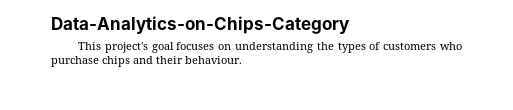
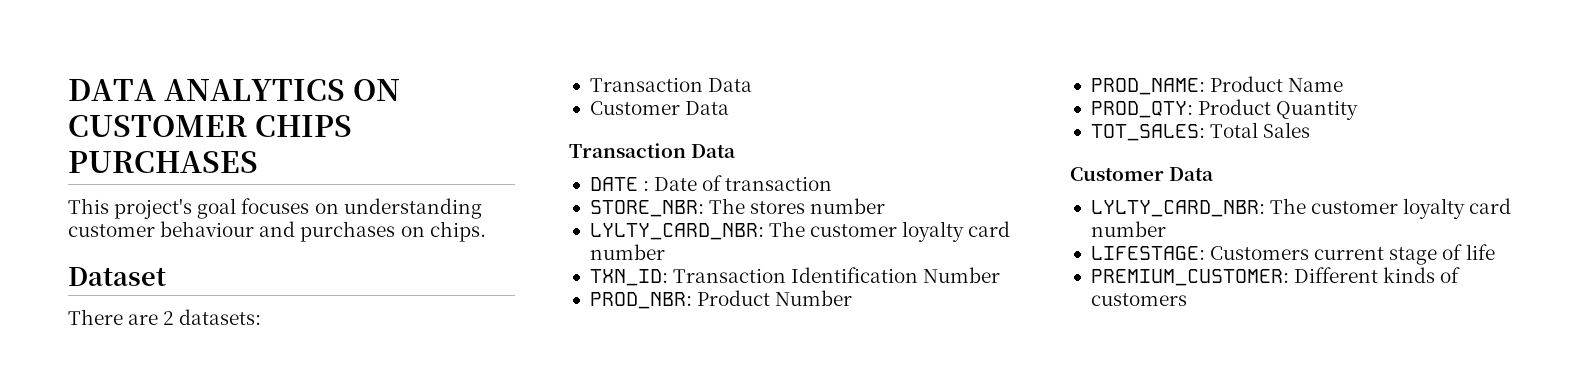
[51,16,349,34] Data-Analytics-on-Chips-Category -> [68,79,400,101] [68,115,352,137] [68,151,258,173] DATA ANALYTICS ON CUSTOMER CHIPS PURCHASES
[316,42,463,53] [51,56,242,67] the types of customers who purchase chips and their behaviour. -> [68,221,486,242] [68,267,166,286] [68,309,262,325] [589,77,753,92] [589,101,730,115] [569,143,737,158] [589,175,833,191] [589,198,886,217] [589,221,1011,242] [589,244,665,260] [589,267,1001,286] [589,290,853,309] [1090,76,1344,95] [1090,99,1359,120] [1090,122,1311,141] [1070,167,1215,181] [1090,198,1512,219] [1090,221,1166,237] [1090,244,1495,265] [1090,267,1461,286] [1090,293,1187,306] customer behaviour and purchases on chips. // Dataset // There are 2 datasets: // Transaction Data // Customer Data // Transaction Data // DATE : Date of transaction // STORE_NBR: The stores number // LYLTY_CARD_NBR: The customer loyalty card number // TXN_ID: Transaction Identification Number // PROD_NBR: Product Number // PROD_NAME: Product Name // PROD_QTY: Product Quantity // TOT_SALES: Total Sales // Customer Data // LYLTY_CARD_NBR: The customer loyalty card number // LIFESTAGE: Customers current stage of life // PREMIUM_CUSTOMER: Different kinds of customers

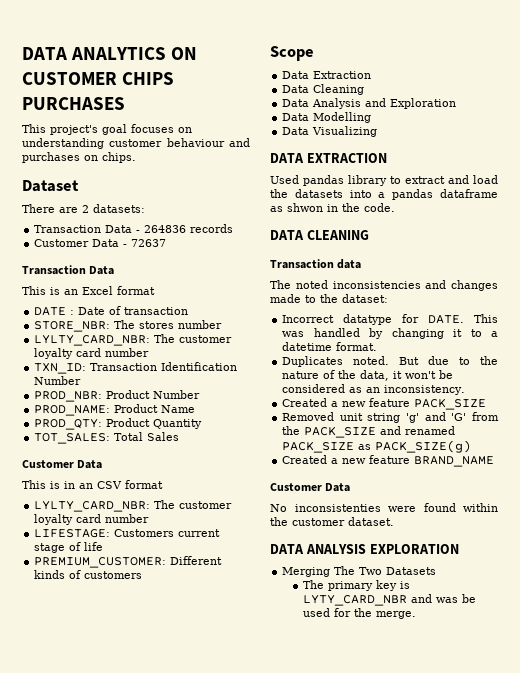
[589,101,730,115] [569,143,737,158] // Customer Data // Transaction Data -> [136,224,234,233] [34,239,167,247] [22,265,115,275] [22,286,155,295] - 264836 records // Customer Data - 72637 // Transaction Data // This is an Excel format
(1215, 174) none -> [22,480,163,489] // This is in an CSV format
(1187, 299) none -> [270,46,314,61] [282,71,372,79] [282,84,365,95] [282,98,457,109] [282,112,372,123] [282,126,378,137] [270,153,387,163] [270,175,498,186] [270,189,498,200] [270,203,395,212] [270,230,369,240] [270,259,362,269] [270,280,498,291] [270,294,388,303] [282,314,498,325] [282,328,499,339] [282,342,378,351] [282,356,498,367] [282,370,454,381] [282,384,466,395] [282,398,487,410] [282,412,499,423] [282,426,456,438] [282,440,472,453] [282,455,495,467] [270,483,351,492] [270,503,498,512] [270,517,394,526] [270,544,459,554] [282,566,437,577] [302,580,410,591] [302,594,476,606] [302,608,416,619] // Scope // Data Extraction // Data Cleaning // Data Analysis and Exploration // Data Modelling // Data Visualizing // DATA EXTRACTION // Used pandas library to extract and load the datasets into a pandas dataframe as shwon in the code. // DATA CLEANING // Transaction data // The noted inconsistencies and changes made to the dataset: // Incorrect datatype for DATE. This was handled by changing it to a datetime format. // Duplicates noted. But due to the nature of the data, it won't be considered as an inconsistency. // Created a new feature PACK_SIZE // Removed unit string 'g' and 'G' from the PACK_SIZE and renamed PACK_SIZE as PACK_SIZE(g) // Created a new feature BRAND_NAME // Customer Data // No inconsistenties were found within the customer dataset. // DATA ANALYSIS EXPLORATION // Merging The Two Datasets // The primary key is LYTY_CARD_NBR and was be used for the merge.

